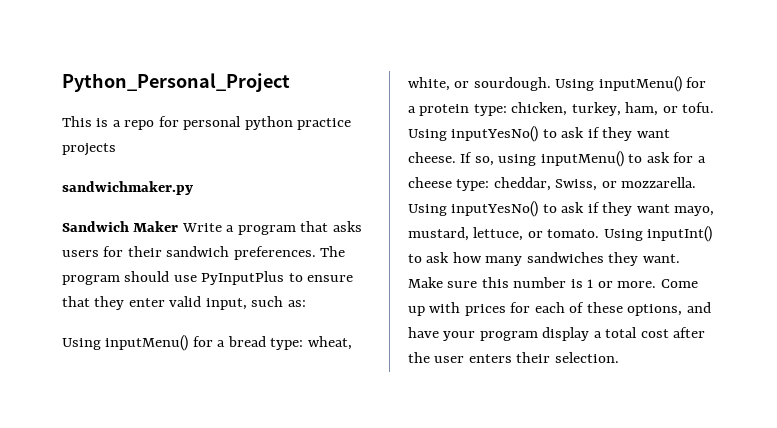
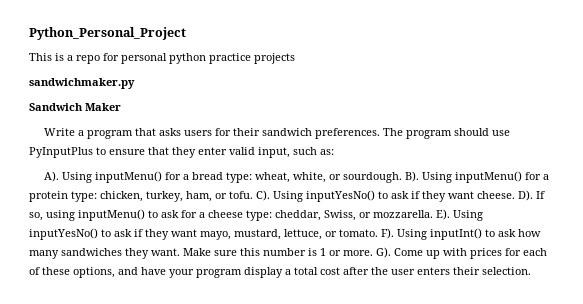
(179, 226) none -> (121, 107) //
(306, 303) none -> [43,171,59,182] A).
(551, 84) none -> [404,171,419,182] B).
(715, 107) none -> [256,190,270,201] C).
(456, 157) none -> [518,190,533,201] D).
(697, 182) none -> [436,209,450,220] E).
(600, 233) none -> [381,228,394,239] F).
(657, 284) none -> [376,247,391,258] G).

